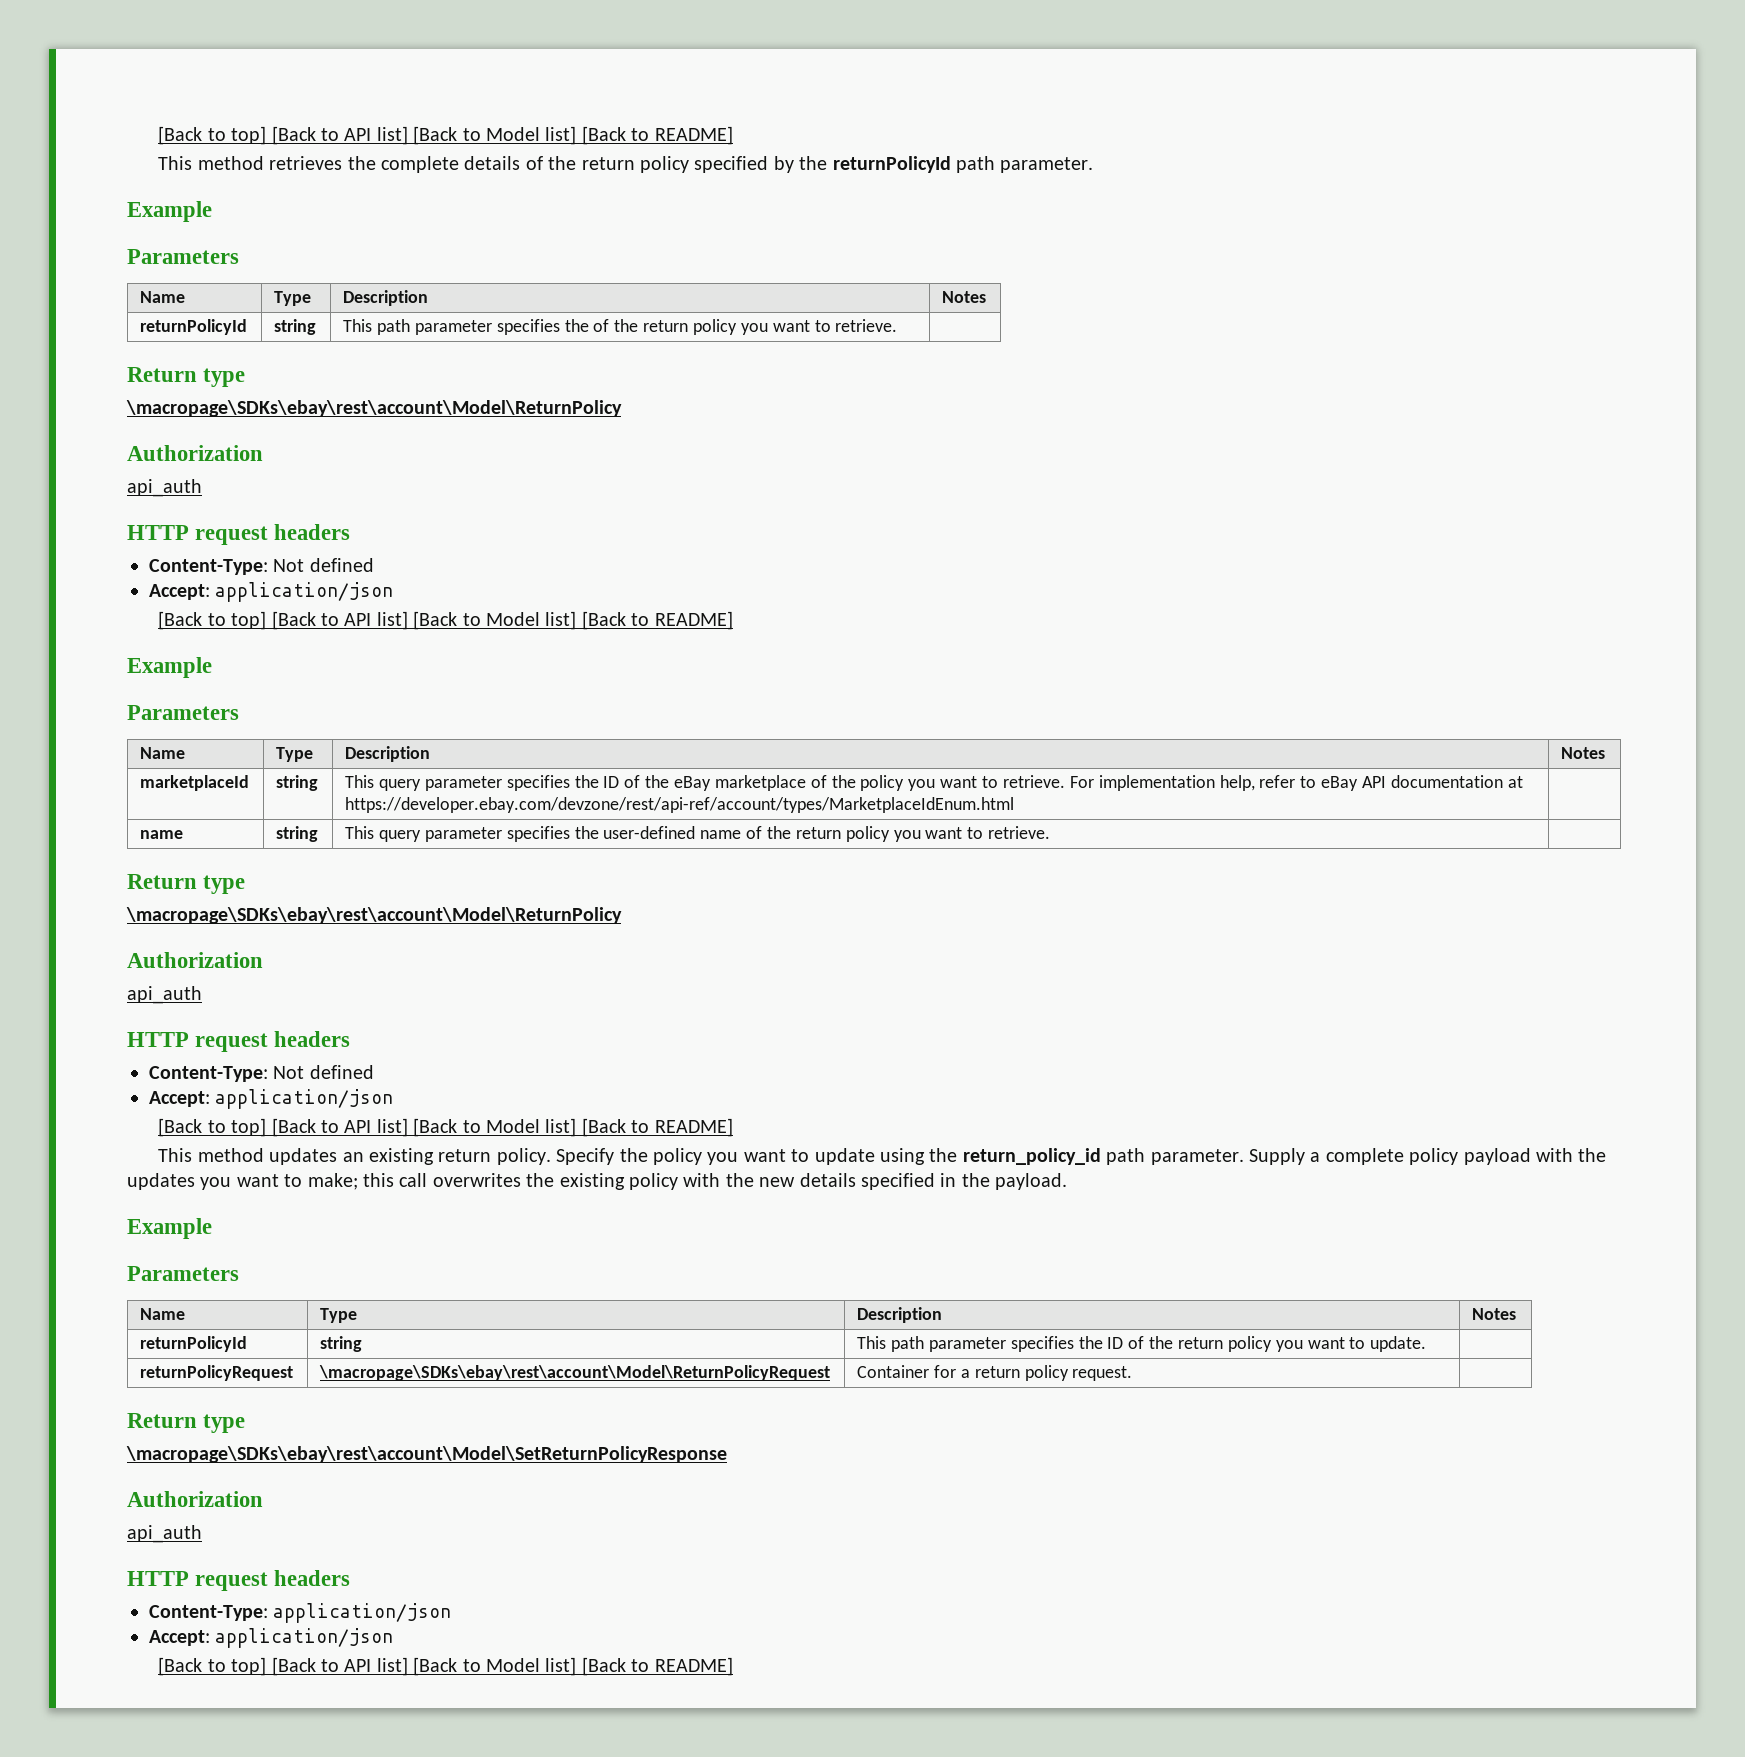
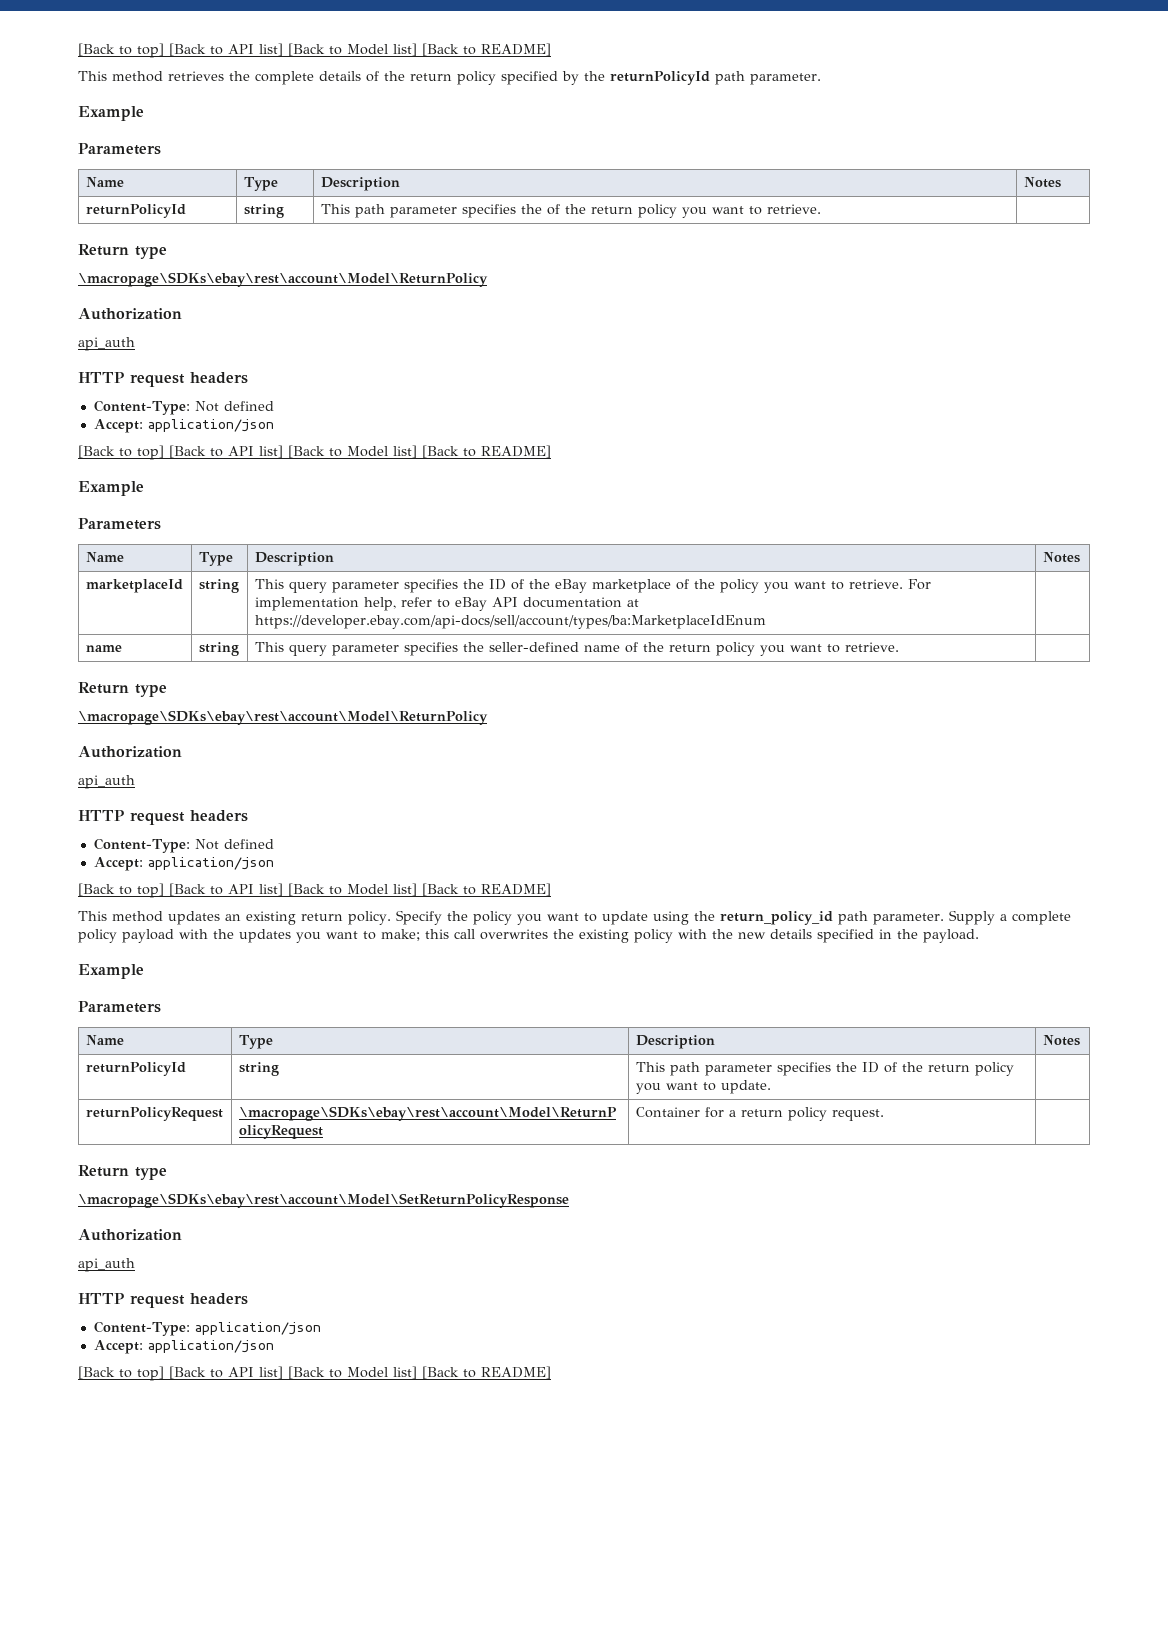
[345,797,1015,813] https://developer.ebay.com/devzone/rest/api-ref/account/types/MarketplaceIdEnum.html -> [254,615,766,629] https://developer.ebay.com/api-docs/sell/account/types/ba:MarketplaceIdEnum
[603,826,696,839] user-defined -> [488,642,579,652] seller-defined

